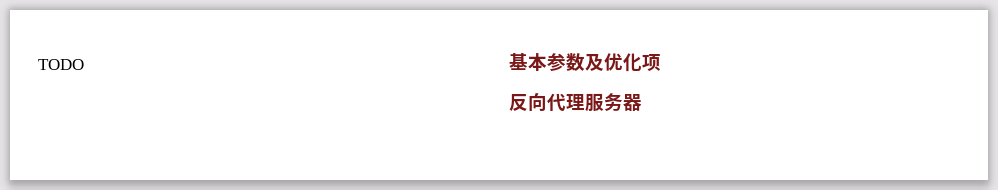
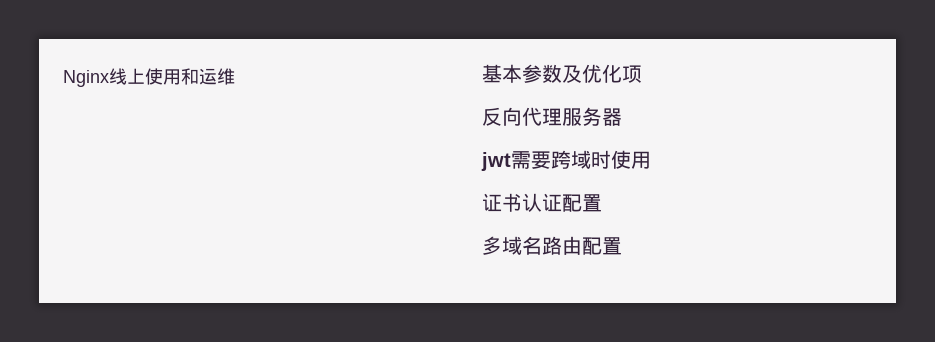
[38,59,84,70] TODO -> [63,68,235,87] Nginx线上使用和运维
(642, 102) none -> [481,150,651,171] [482,193,602,212] [482,236,622,255] // jwt需要跨域时使用 // 证书认证配置 // 多域名路由配置

